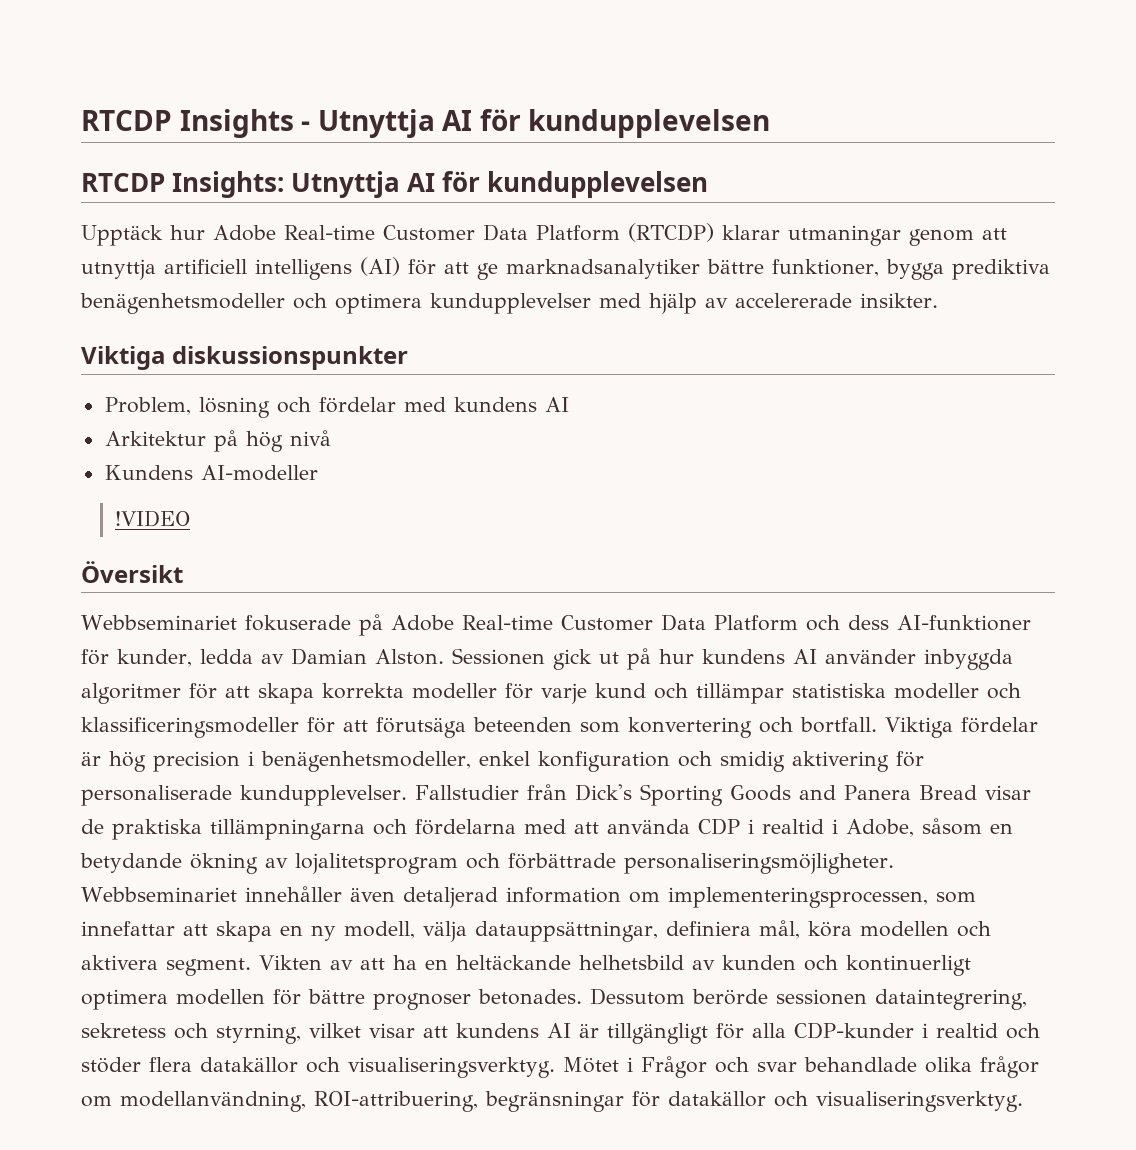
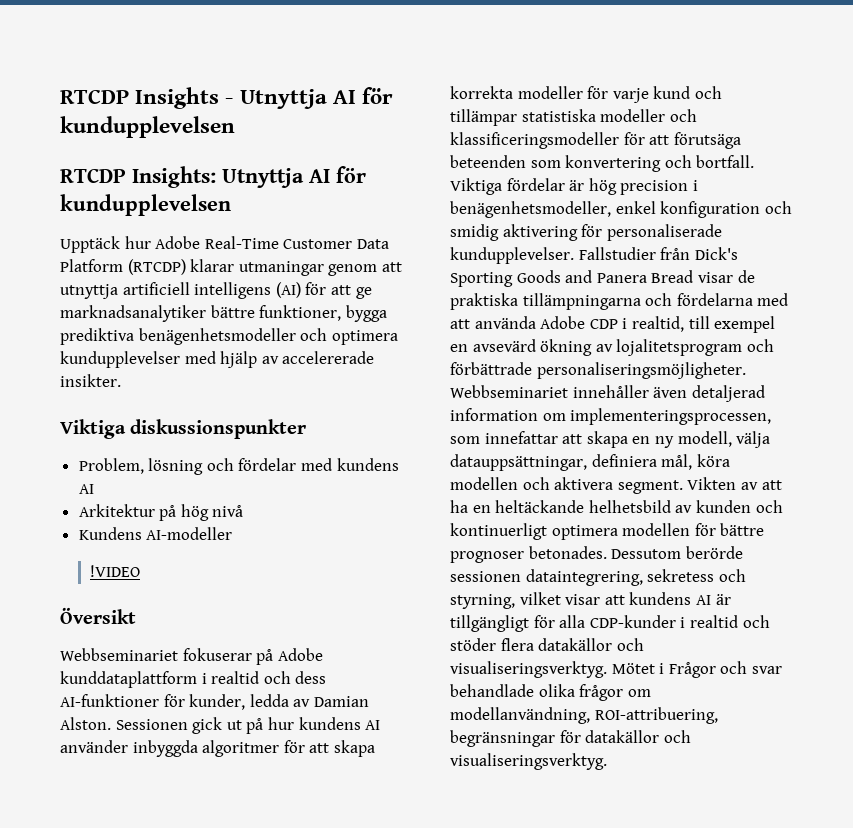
[284,225,375,240] Real-time -> [204,236,279,249] Real-Time
[244,615,351,631] fokuserade -> [182,648,252,661] fokuserar
[461,614,798,631] Real-time Customer Data Platform -> [60,671,260,688] kunddataplattform i realtid
(690, 826) none -> [540,316,586,329] Adobe
[762,818,1013,837] [80,853,182,873] realtid i Adobe, såsom en betydande -> [631,316,776,333] [450,339,536,352] realtid, till exempel en avsevärd

